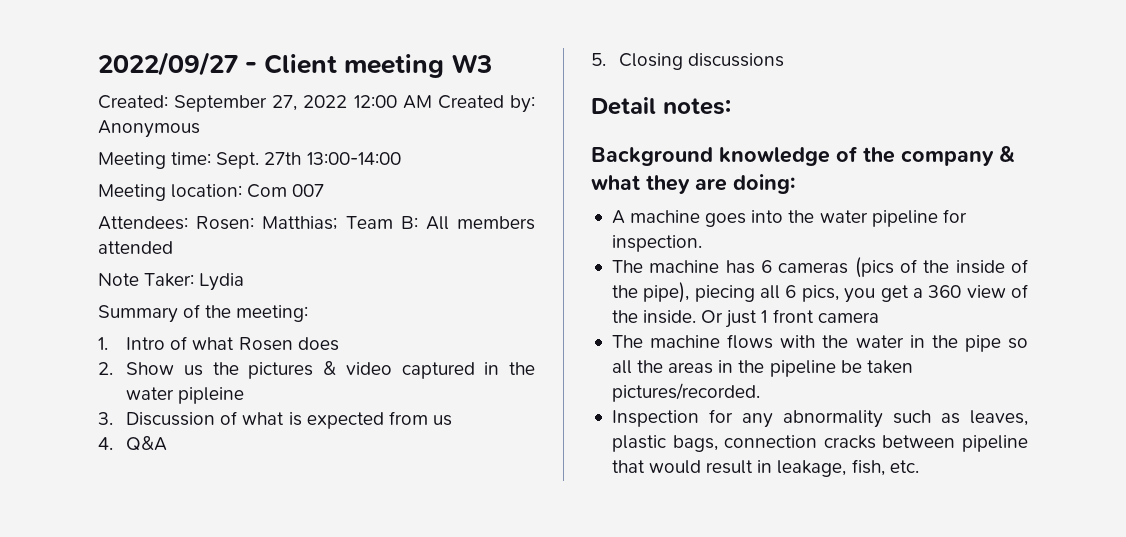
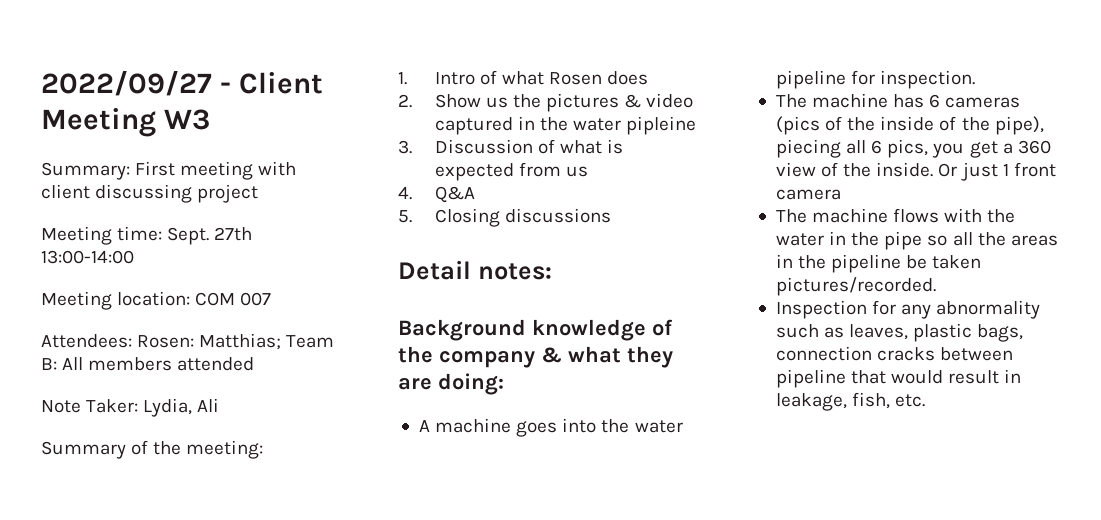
[344,54,445,78] meeting -> [41,108,156,137] Meeting
[98,95,535,113] [98,120,200,138] Created: September 27, 2022 12:00 AM Created by: Anonymous -> [41,161,297,180] [41,184,259,203] Summary: First meeting with client discussing project
[247,184,288,198] Com -> [195,292,236,306] COM
[199,273,245,291] Lydia -> [143,398,220,417] Lydia, Ali

